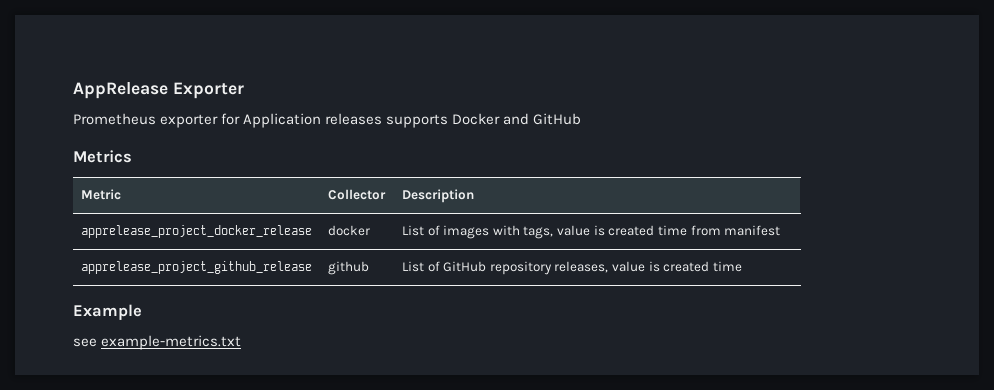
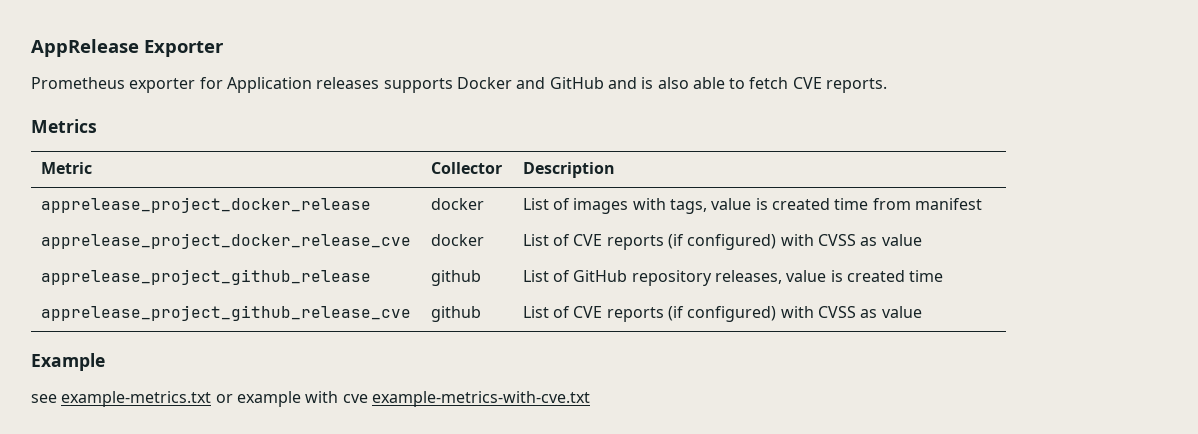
(582, 119) none -> [607,77,888,93] and is also able to fetch CVE reports.
(781, 230) none -> [40,233,411,249] [430,234,484,246] [522,234,922,250] // apprelease_project_docker_release_cve | docker | List of CVE reports (if configured) with CVSS as value
[73,304,142,320] [73,335,242,350] // Example // see example-metrics.txt -> [40,305,411,321] [430,306,481,322] [522,306,922,322] [31,353,105,371] [31,391,590,407] // apprelease_project_github_release_cve | github | List of CVE reports (if configured) with CVSS as value // Example // see example-metrics.txt or example with cve example-metrics-with-cve.txt

